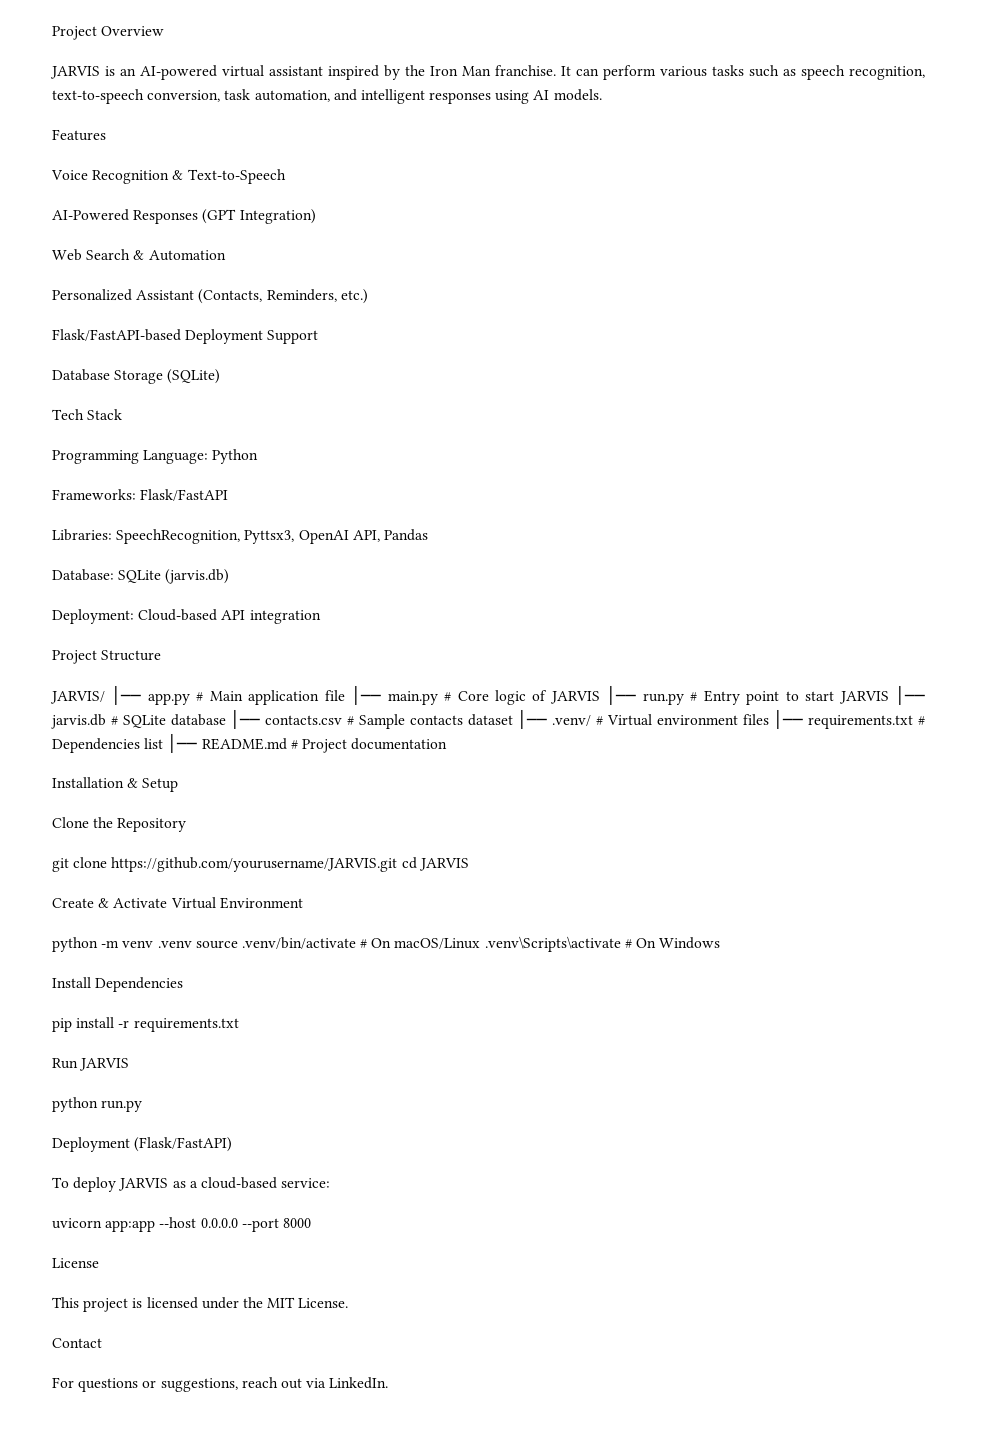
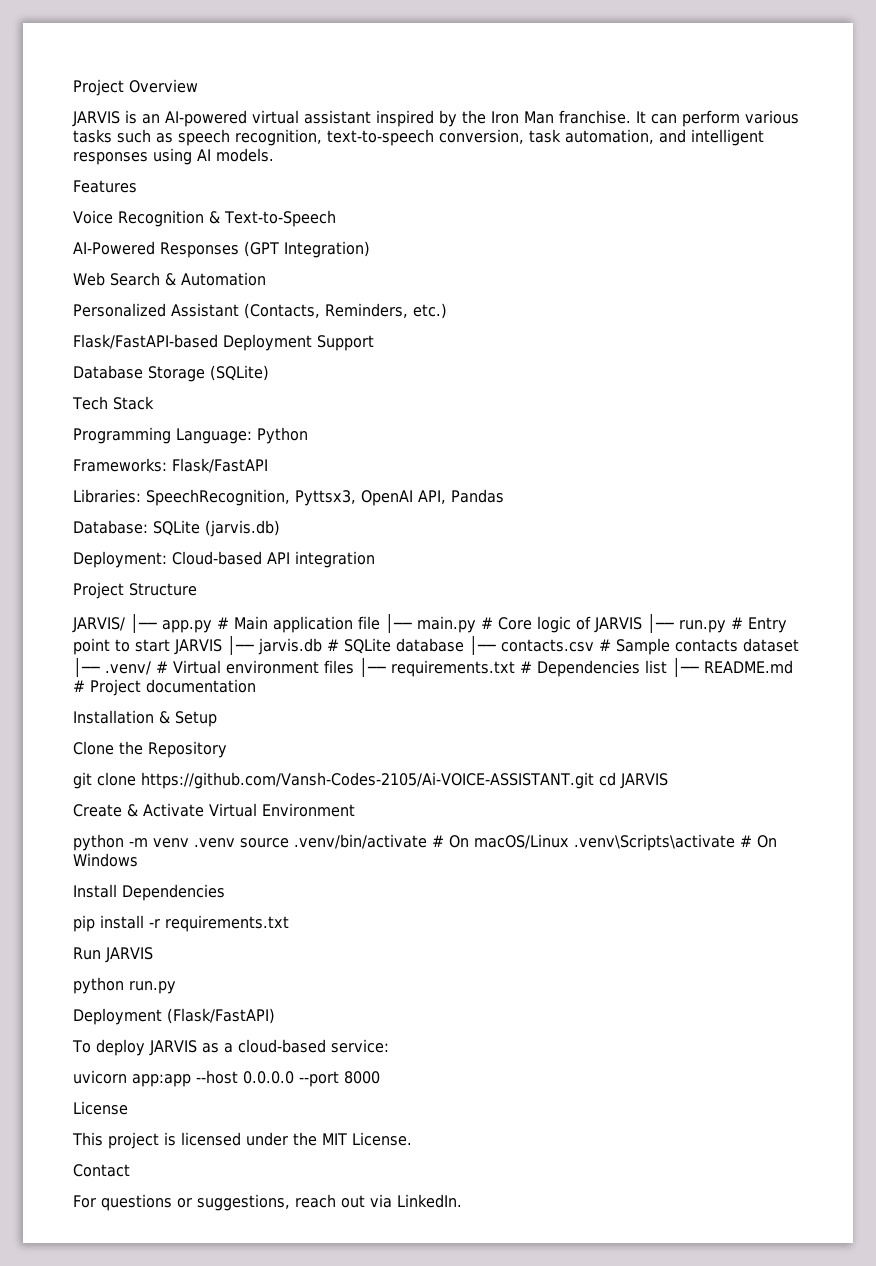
[111,857,398,872] https://github.com/yourusername/JARVIS.git -> [141,772,594,789] https://github.com/Vansh-Codes-2105/Ai-VOICE-ASSISTANT.git

